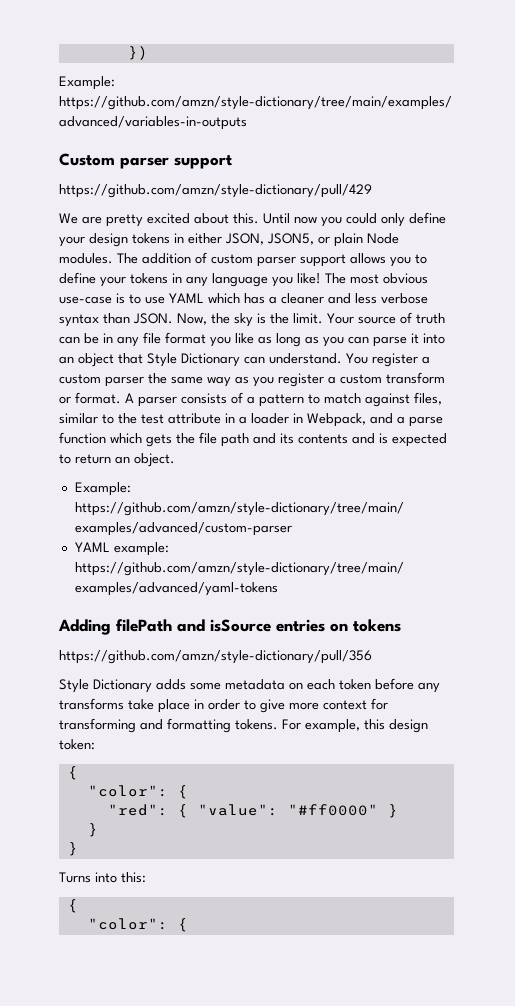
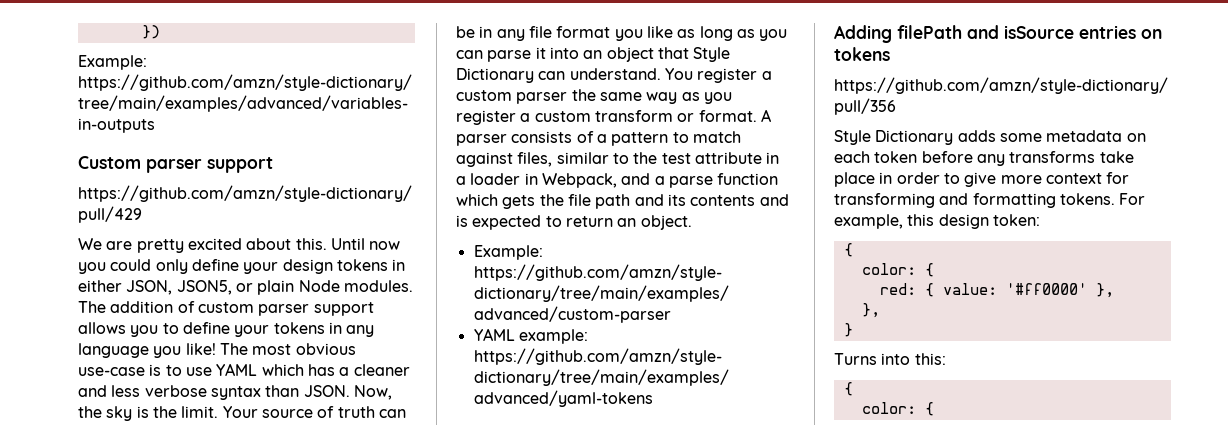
[87,785,188,799] [107,804,398,818] [87,823,98,837] "color": { // "red": { "value": "#ff0000" } // } -> [861,263,934,277] [879,283,1114,298] [861,303,880,318] color: { // red: { value: '#ff0000' }, // },
[87,918,168,930] "color": -> [861,402,916,414] color:

